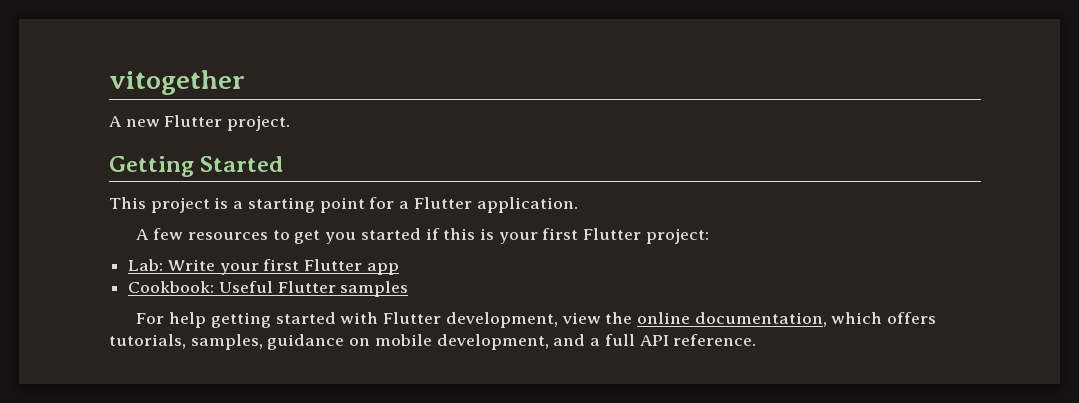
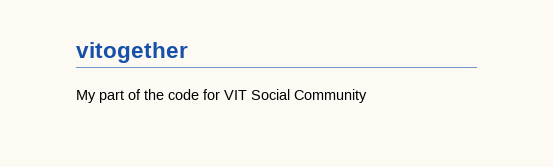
[109,115,291,131] [109,156,284,177] [109,197,578,213] [136,228,709,244] [128,259,399,275] [128,281,409,297] [136,312,937,328] [109,334,757,350] A new Flutter project. // Getting Started // This project is a starting point for a Flutter application. // A few resources to get you started if this is your first Flutter project: // Lab: Write your first Flutter app // Cookbook: Useful Flutter samples // For help getting started with Flutter development, view the online documentation, which offers tutorials, samples, guidance on mobile development, and a full API reference. -> [76,89,367,103] My part of the code for VIT Social Community

